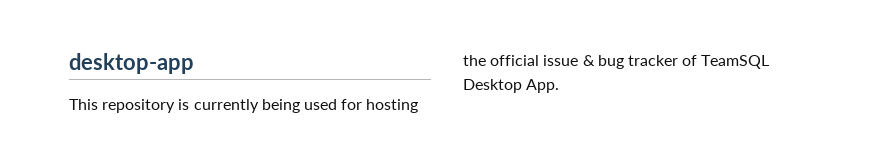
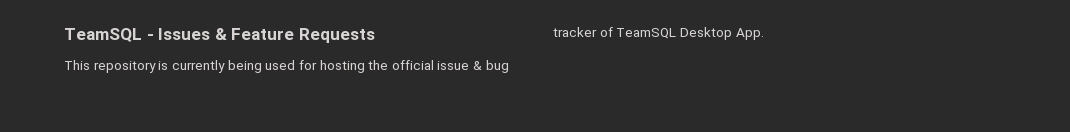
[69,53,194,74] desktop-app -> [64,28,375,43] TeamSQL - Issues & Feature Requests

